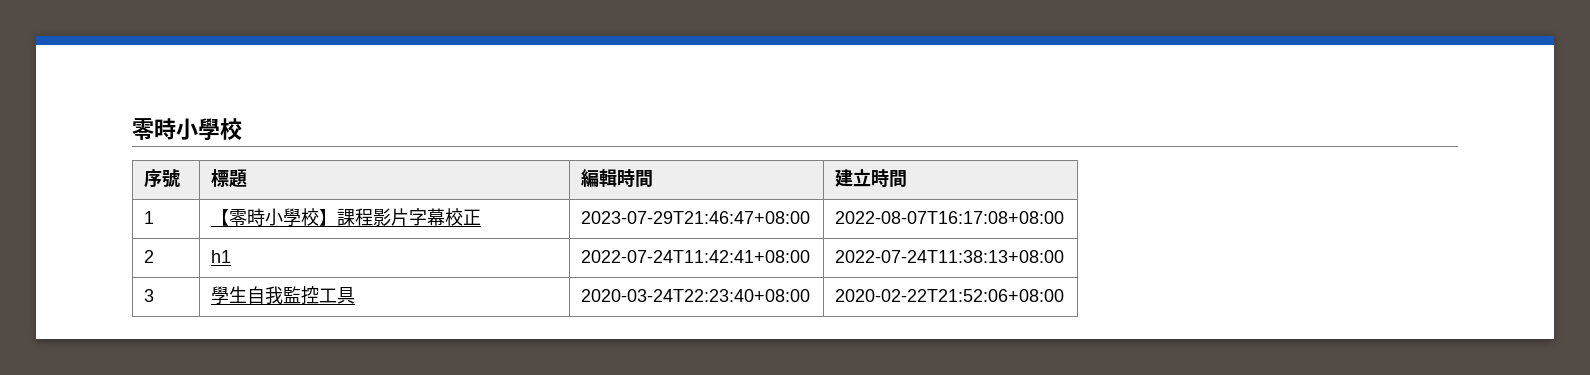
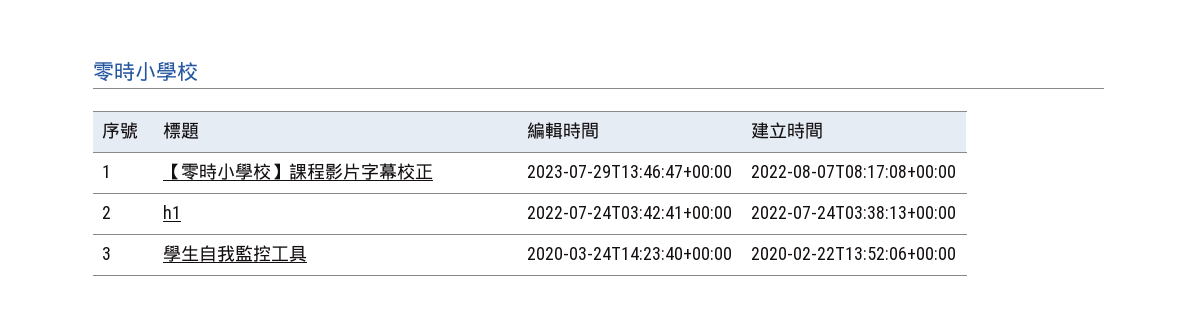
[580,211,810,224] [834,211,1064,224] 2023-07-29T21:46:47+08:00 | 2022-08-07T16:17:08+08:00 -> [527,165,733,178] [751,165,957,178] 2023-07-29T13:46:47+00:00 | 2022-08-07T08:17:08+00:00
[580,250,810,263] [834,250,1064,263] 2022-07-24T11:42:41+08:00 | 2022-07-24T11:38:13+08:00 -> [527,206,733,219] [751,206,957,219] 2022-07-24T03:42:41+00:00 | 2022-07-24T03:38:13+00:00
[580,289,810,302] [834,289,1064,302] 2020-03-24T22:23:40+08:00 | 2020-02-22T21:52:06+08:00 -> [527,247,733,260] [751,247,957,260] 2020-03-24T14:23:40+00:00 | 2020-02-22T13:52:06+00:00

